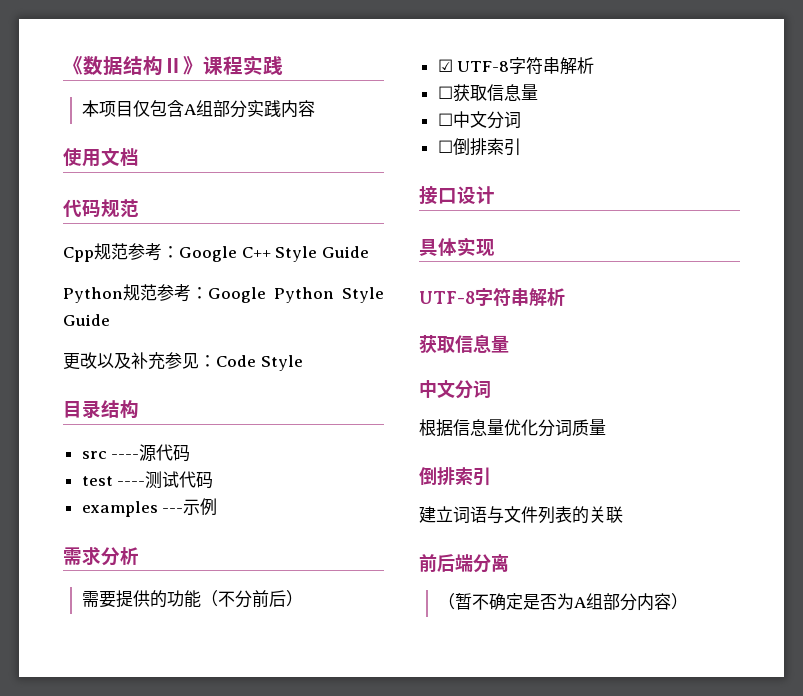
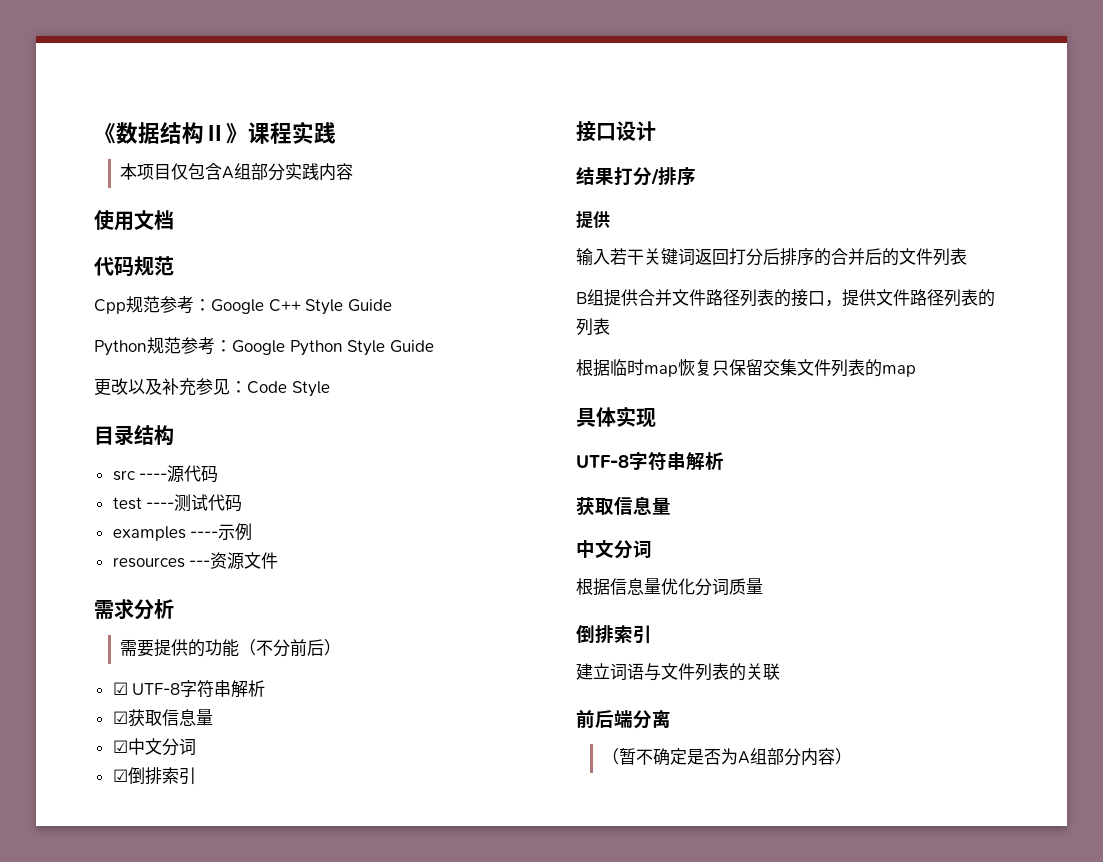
[162,508,184,513] --- -> [190,531,219,538] ----
(218, 507) none -> [112,552,279,570] // resources ---资源文件
[437,84,538,102] [437,111,521,129] [437,140,453,153] ☐获取信息量 // ☐中文分词 // ☐ -> [112,709,213,727] [112,738,196,756] [112,769,128,782] ☑获取信息量 // ☑中文分词 // ☑
(495, 195) none -> [576,167,696,186] [576,211,610,228] [576,248,967,266] [576,289,995,307] [576,318,610,336] [576,359,916,377] // 结果打分/排序 // 提供 // 输入若干关键词返回打分后排序的合并后的文件列表 // B组提供合并文件路径列表的接口，提供文件路径列表的列表 // 根据临时map恢复只保留交集文件列表的map

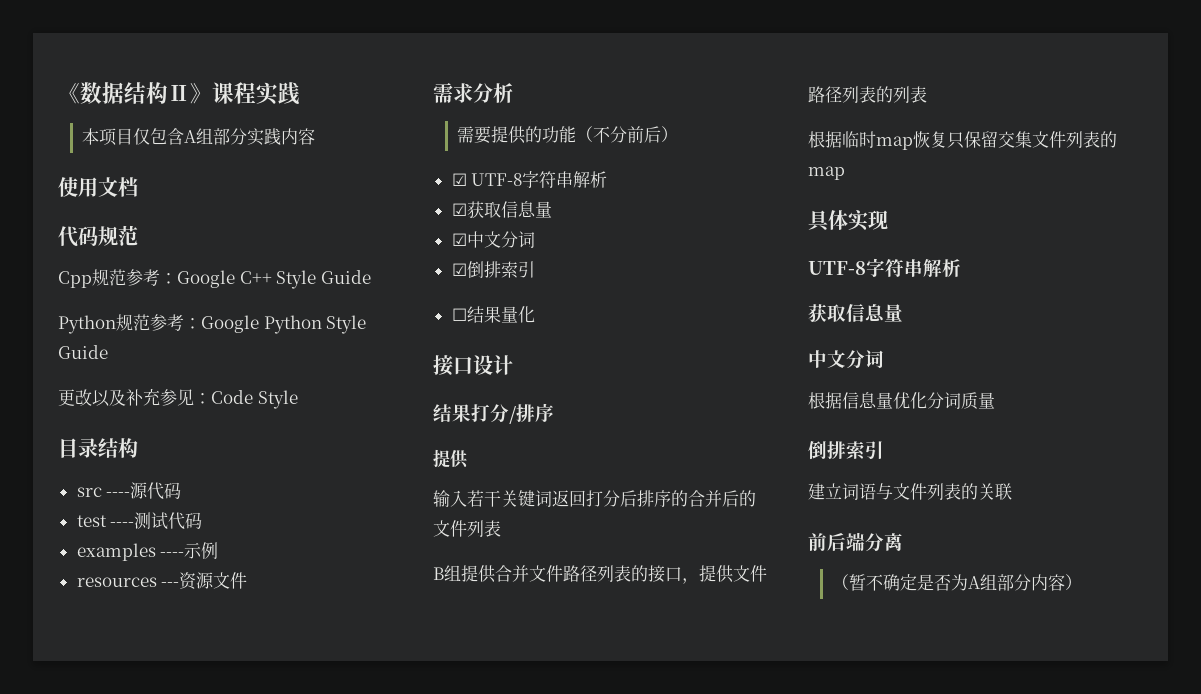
(196, 776) none -> [451,306,535,323] // ☐结果量化

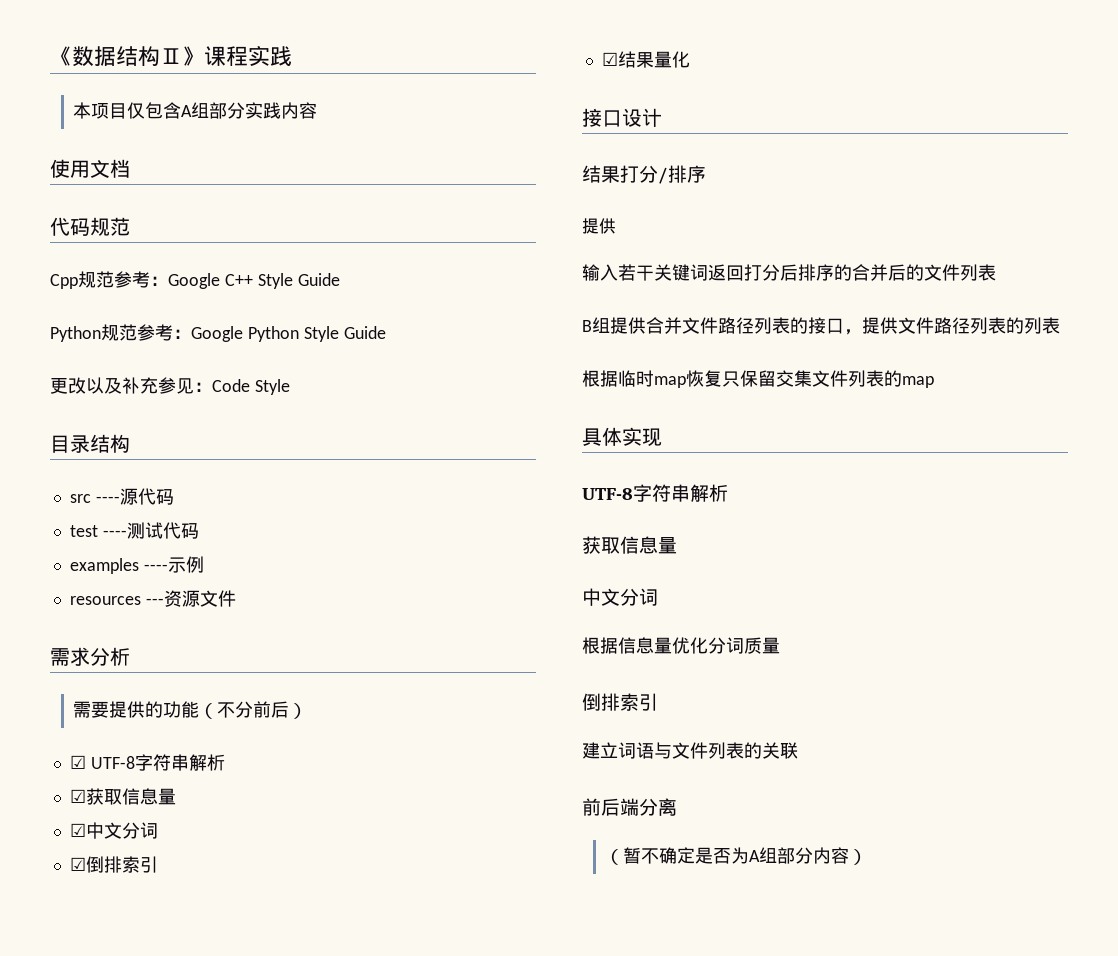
[451,308,467,321] ☐ -> [601,52,618,66] ☑

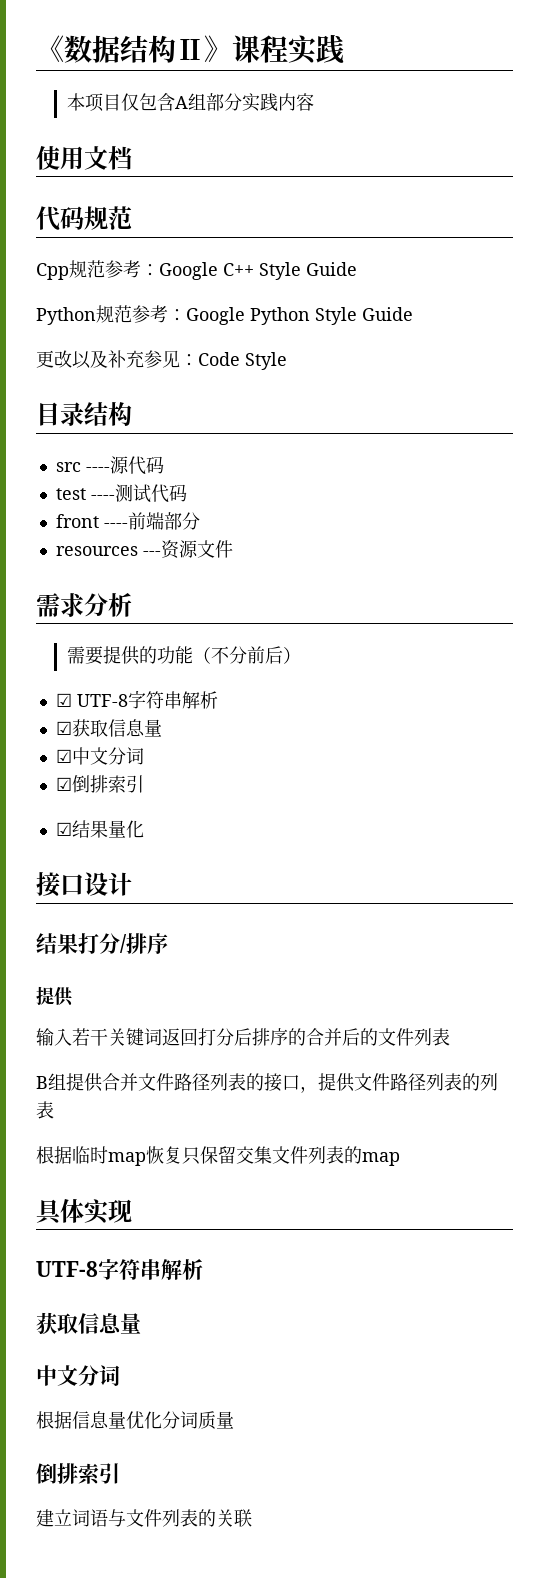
[69,556,204,574] examples ----示例 -> [55,512,200,530] front ----前端部分
[582,798,677,816] [605,847,868,865] // 前后端分离 // （暂不确定是否为A组部分内容） -> (252, 1518) none

